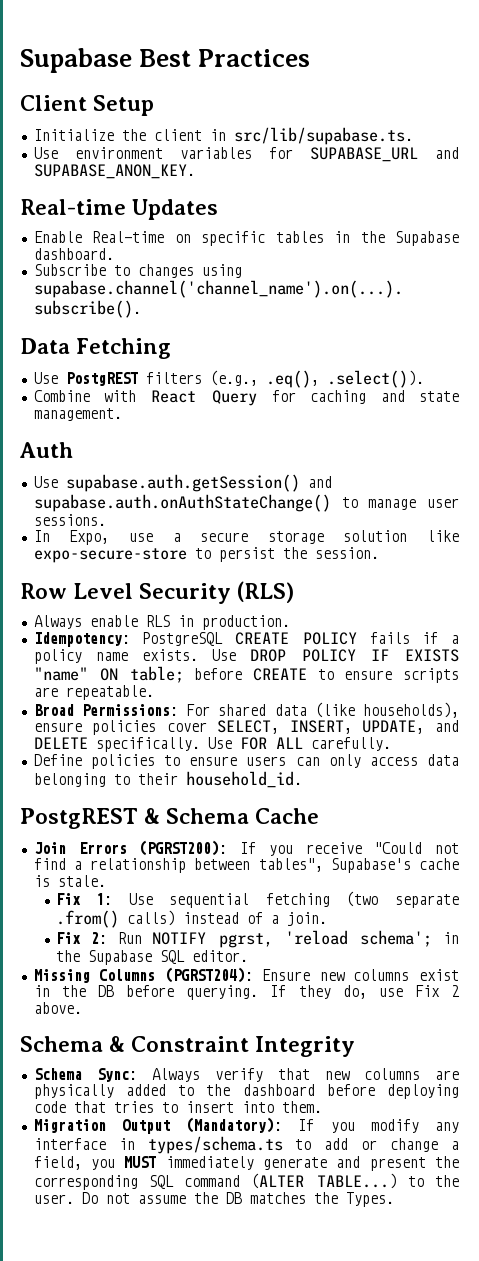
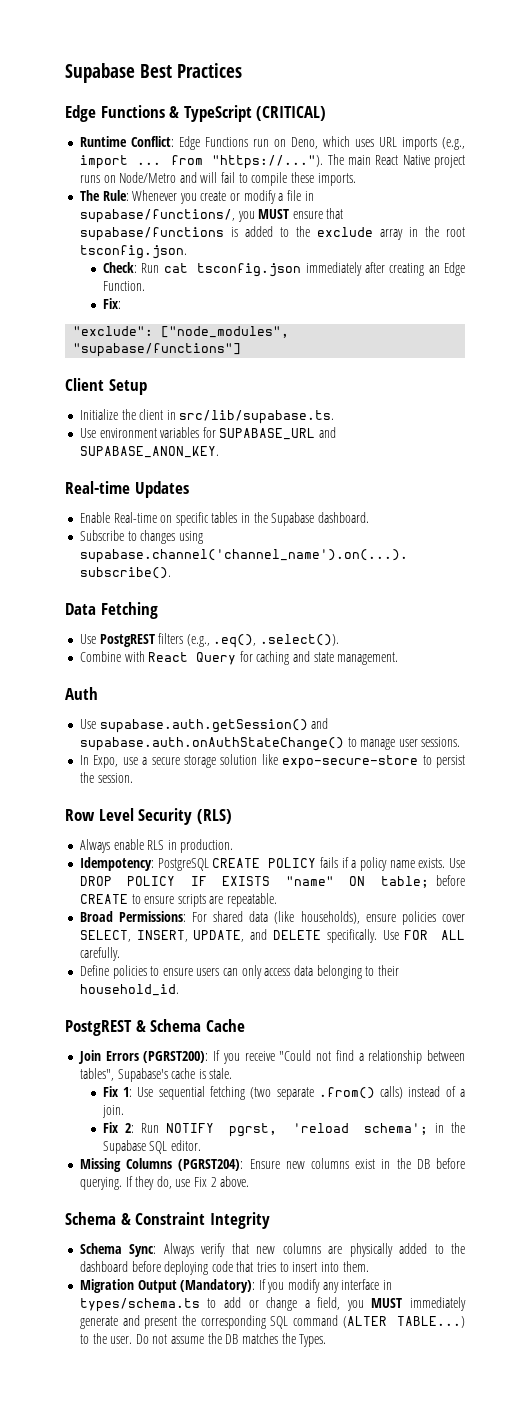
(311, 58) none -> [65,105,327,122] [79,136,465,150] [79,154,465,169] [79,172,356,186] [79,190,314,204] [79,208,344,223] [79,226,465,241] [79,245,187,259] [102,262,466,277] [102,281,145,291] [102,298,121,309] [73,326,290,338] [73,343,242,357] // Edge Functions & TypeScript (CRITICAL) // Runtime Conflict: Edge Functions run on Deno, which uses URL imports (e.g., import ... from "https://..."). The main React Native project runs on Node/Metro and will fail to compile these imports. // The Rule: Whenever you create or modify a file in supabase/functions/, you MUST ensure that supabase/functions is added to the exclude array in the root tsconfig.json. // Check: Run cat tsconfig.json immediately after creating an Edge Function. // Fix: // "exclude": ["node_modules", "supabase/functions"]

